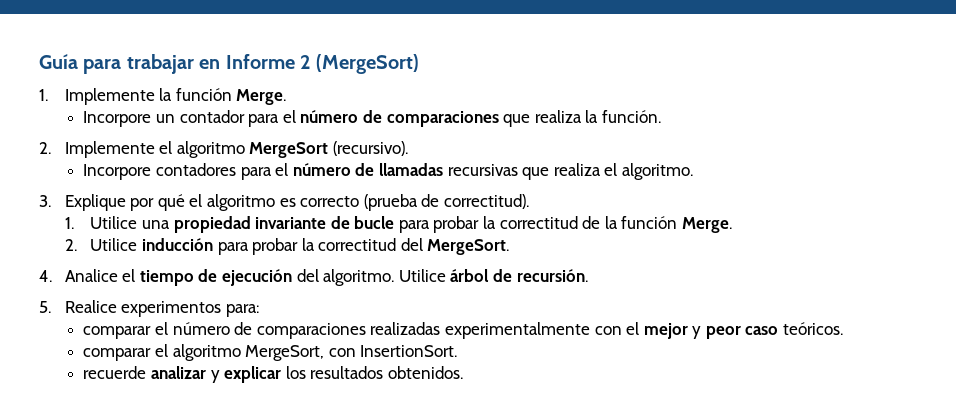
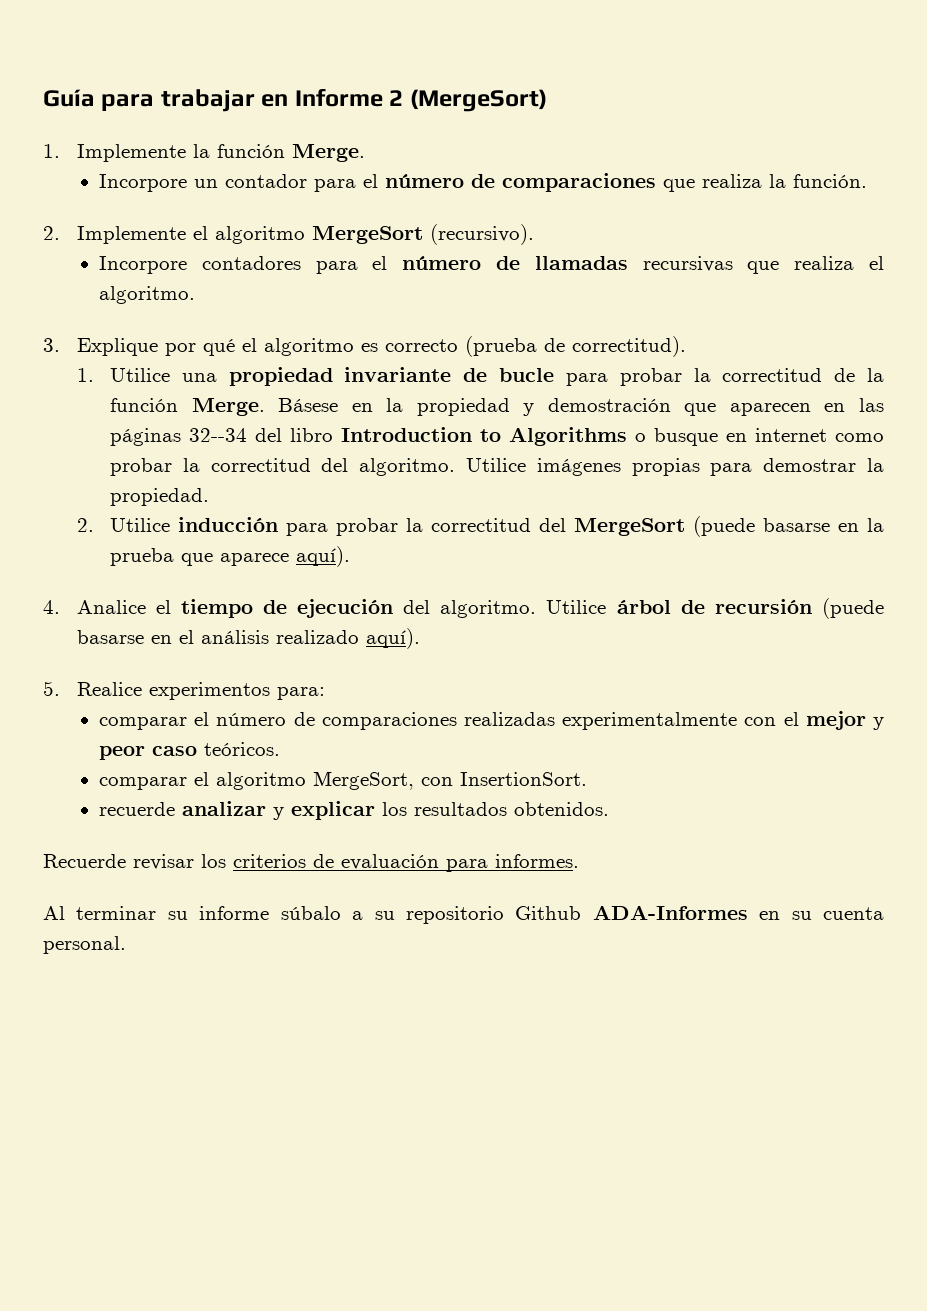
(733, 225) none -> [278,398,885,416] [110,427,885,446] [110,458,885,476] [110,488,210,506] Básese en la propiedad y demostración que aparecen en las páginas 32--34 del libro Introduction to Algorithms o busque en internet como probar la correctitud del algoritmo. Utilice imágenes propias para demostrar la propiedad.
[427,239,510,255] MergeSort. -> [574,516,885,537] [110,546,351,567] MergeSort (puede basarse en la prueba que aparece aquí).
[516,269,588,282] recursión. -> [714,598,885,619] [76,628,420,649] recursión (puede basarse en el análisis realizado aquí).
(463, 372) none -> [43,854,579,872] [43,905,884,924] [43,936,126,954] // Recuerde revisar los criterios de evaluación para informes. // Al terminar su informe súbalo a su repositorio Github ADA-Informes en su cuenta personal.

